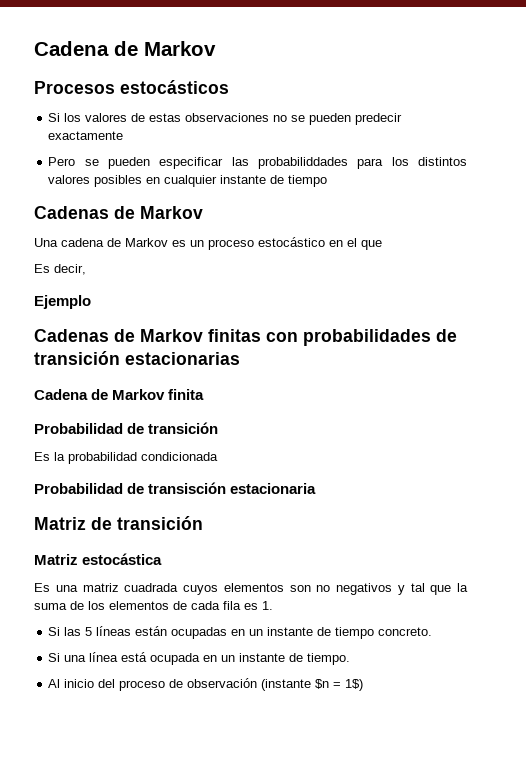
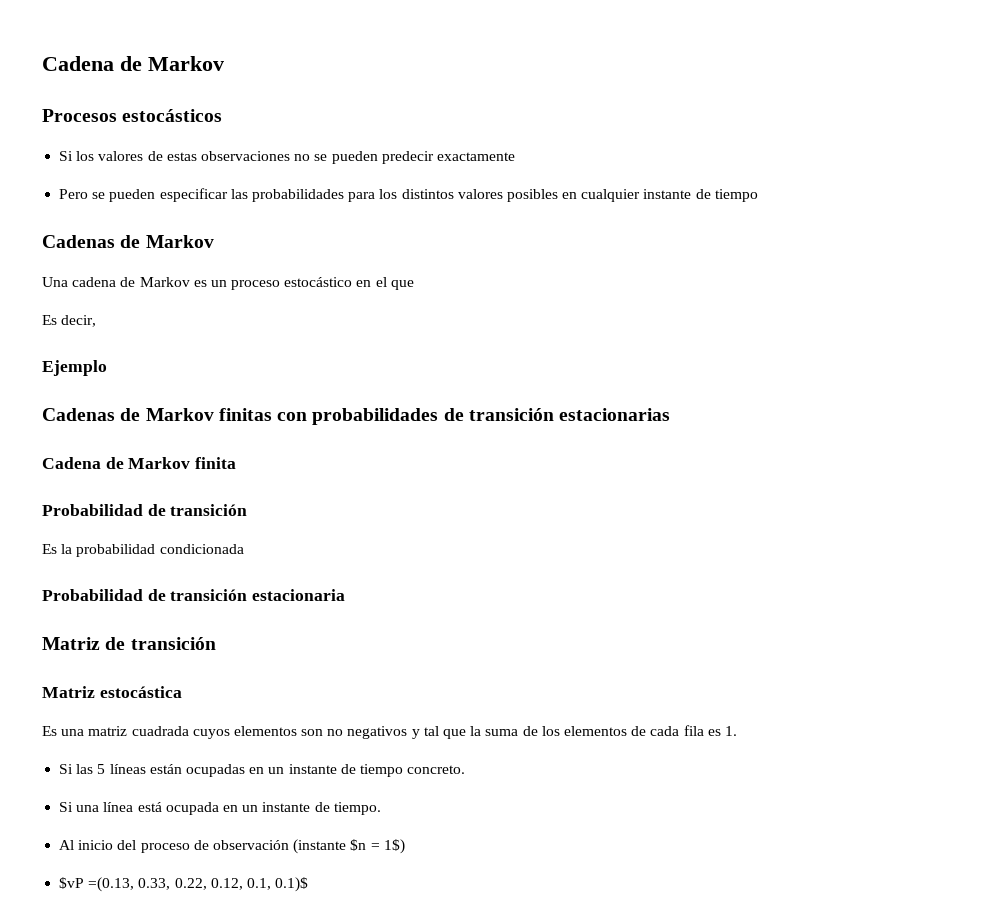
[257,157,348,169] probabiliddades -> [251,189,344,202] probabilidades
[148,482,227,494] transisción -> [170,589,248,601] transición
(364, 685) none -> [59,877,309,892] // $vP =(0.13, 0.33, 0.22, 0.12, 0.1, 0.1)$

